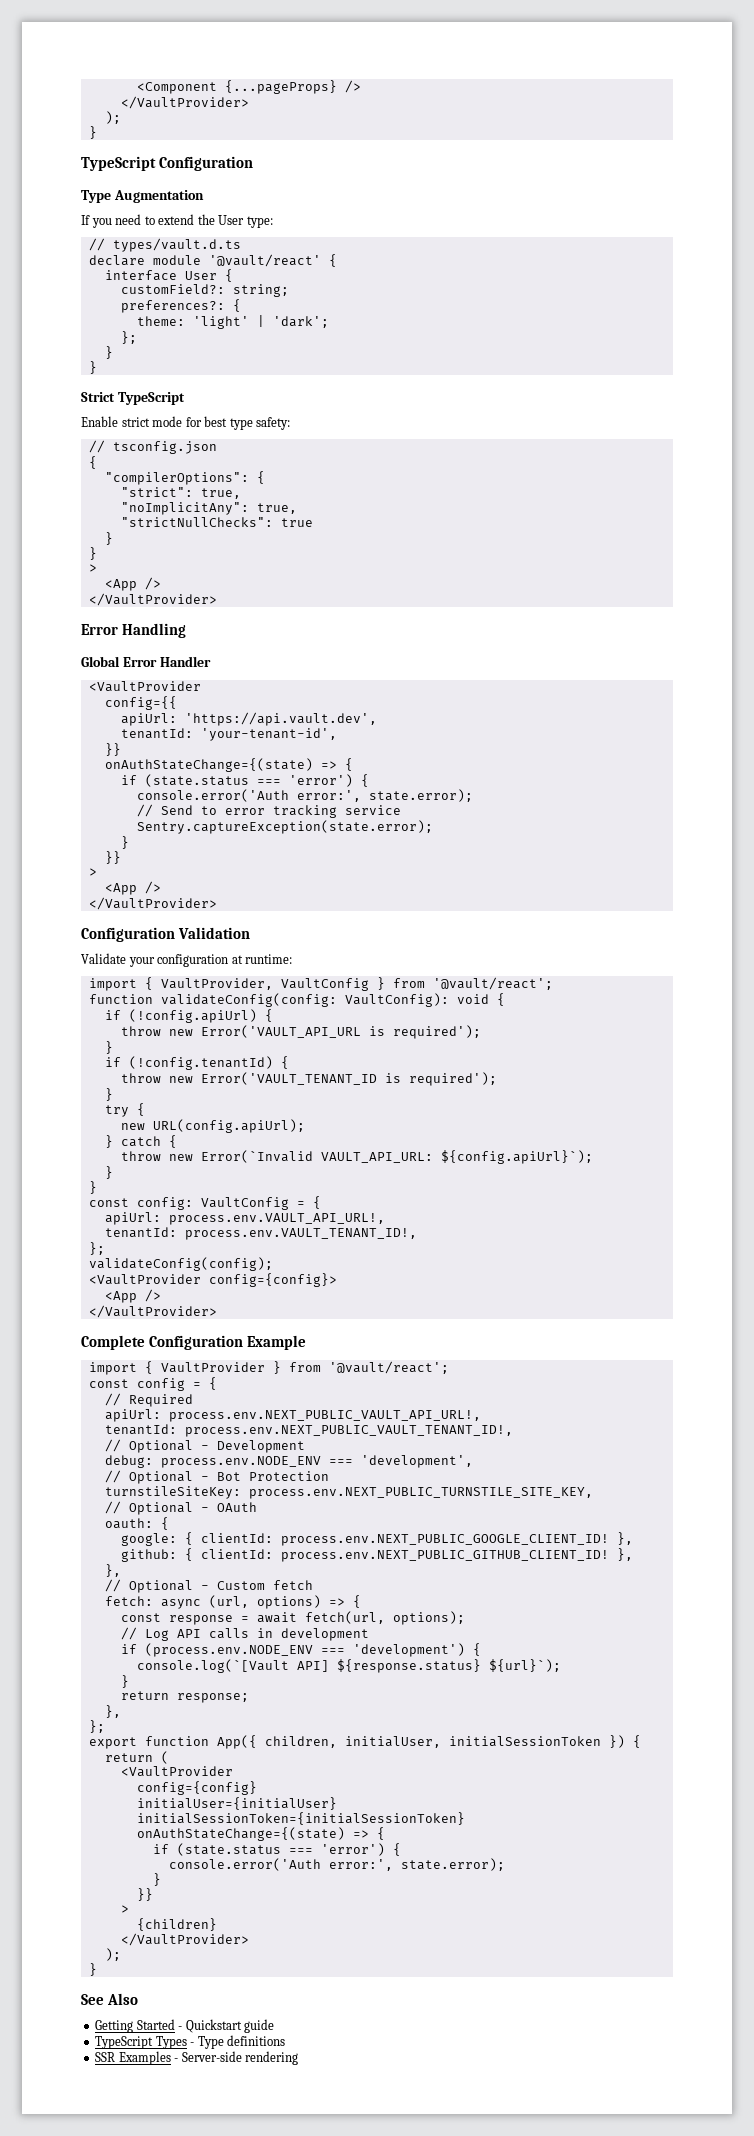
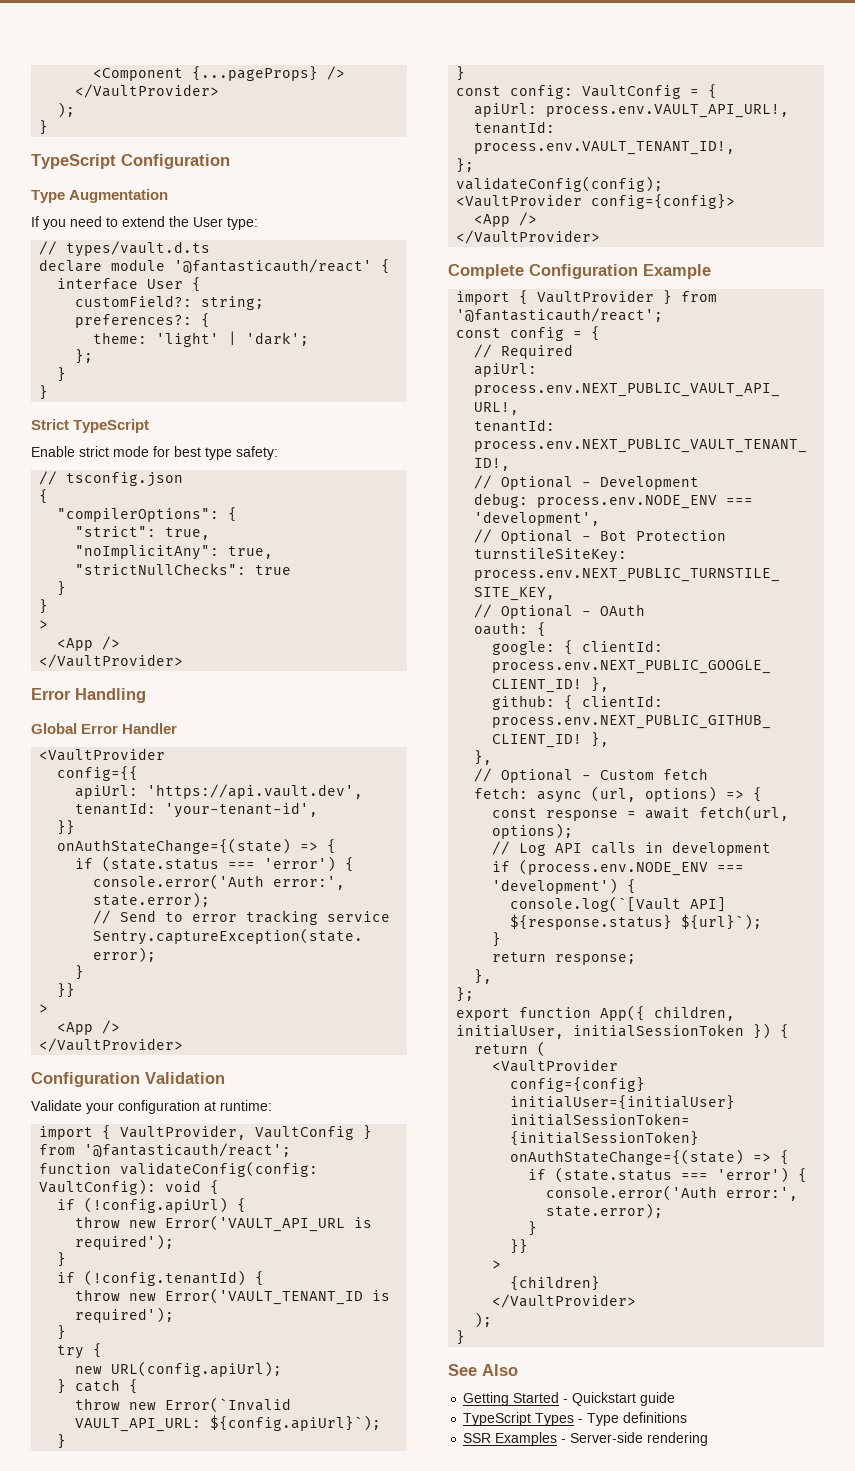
[208,254,321,267] '@vault/react' -> [174,259,373,274] '@fantasticauth/react'
[432,977,553,990] '@vault/react'; -> [84,1143,292,1158] '@fantasticauth/react';
[328,1361,449,1374] '@vault/react'; -> [456,308,664,323] '@fantasticauth/react';

